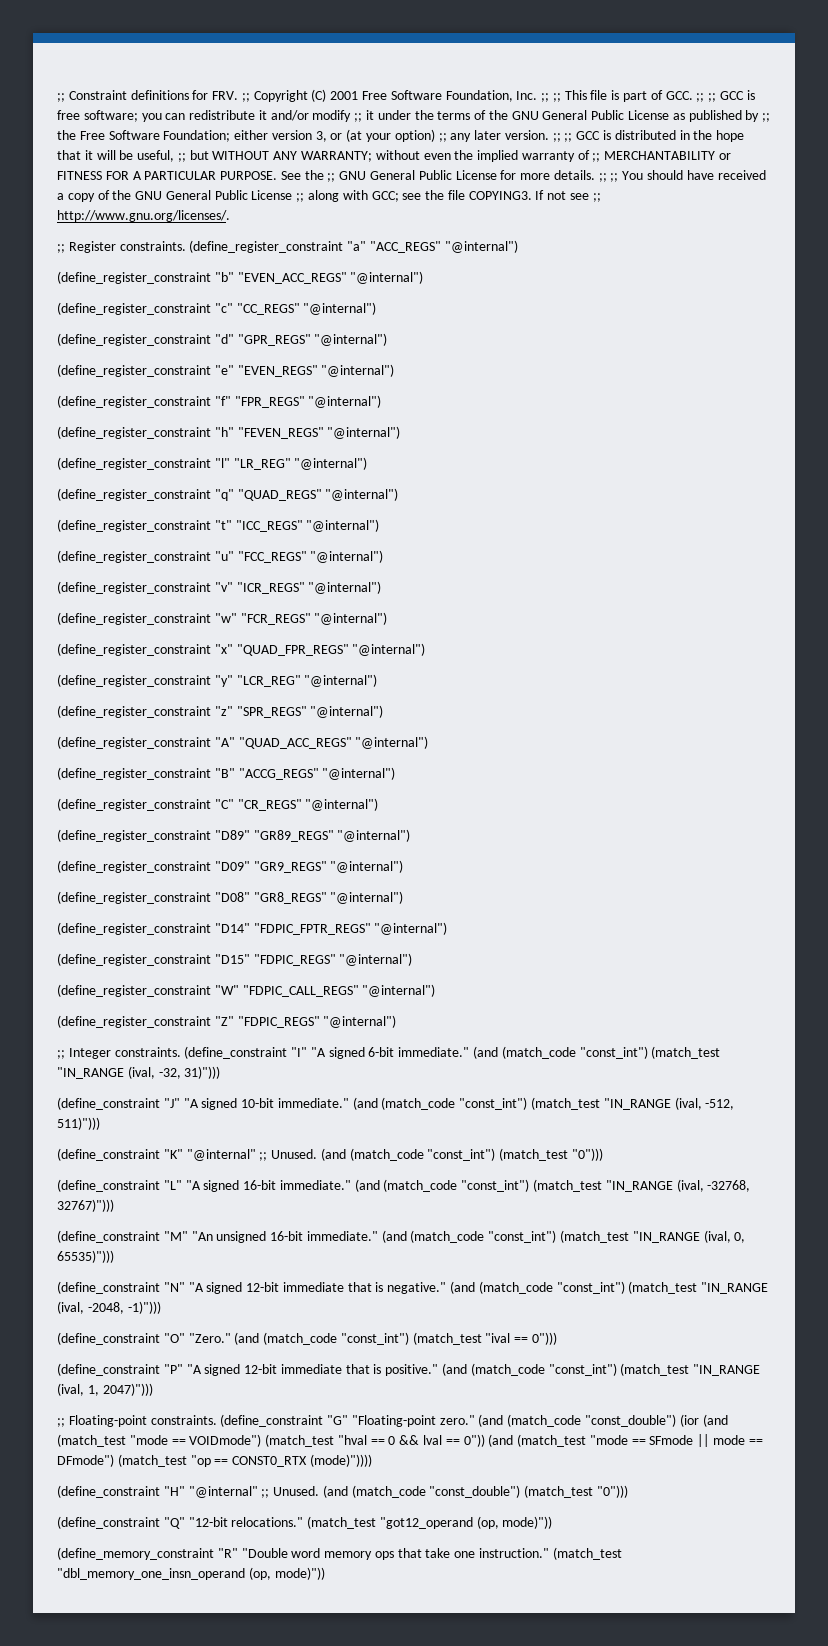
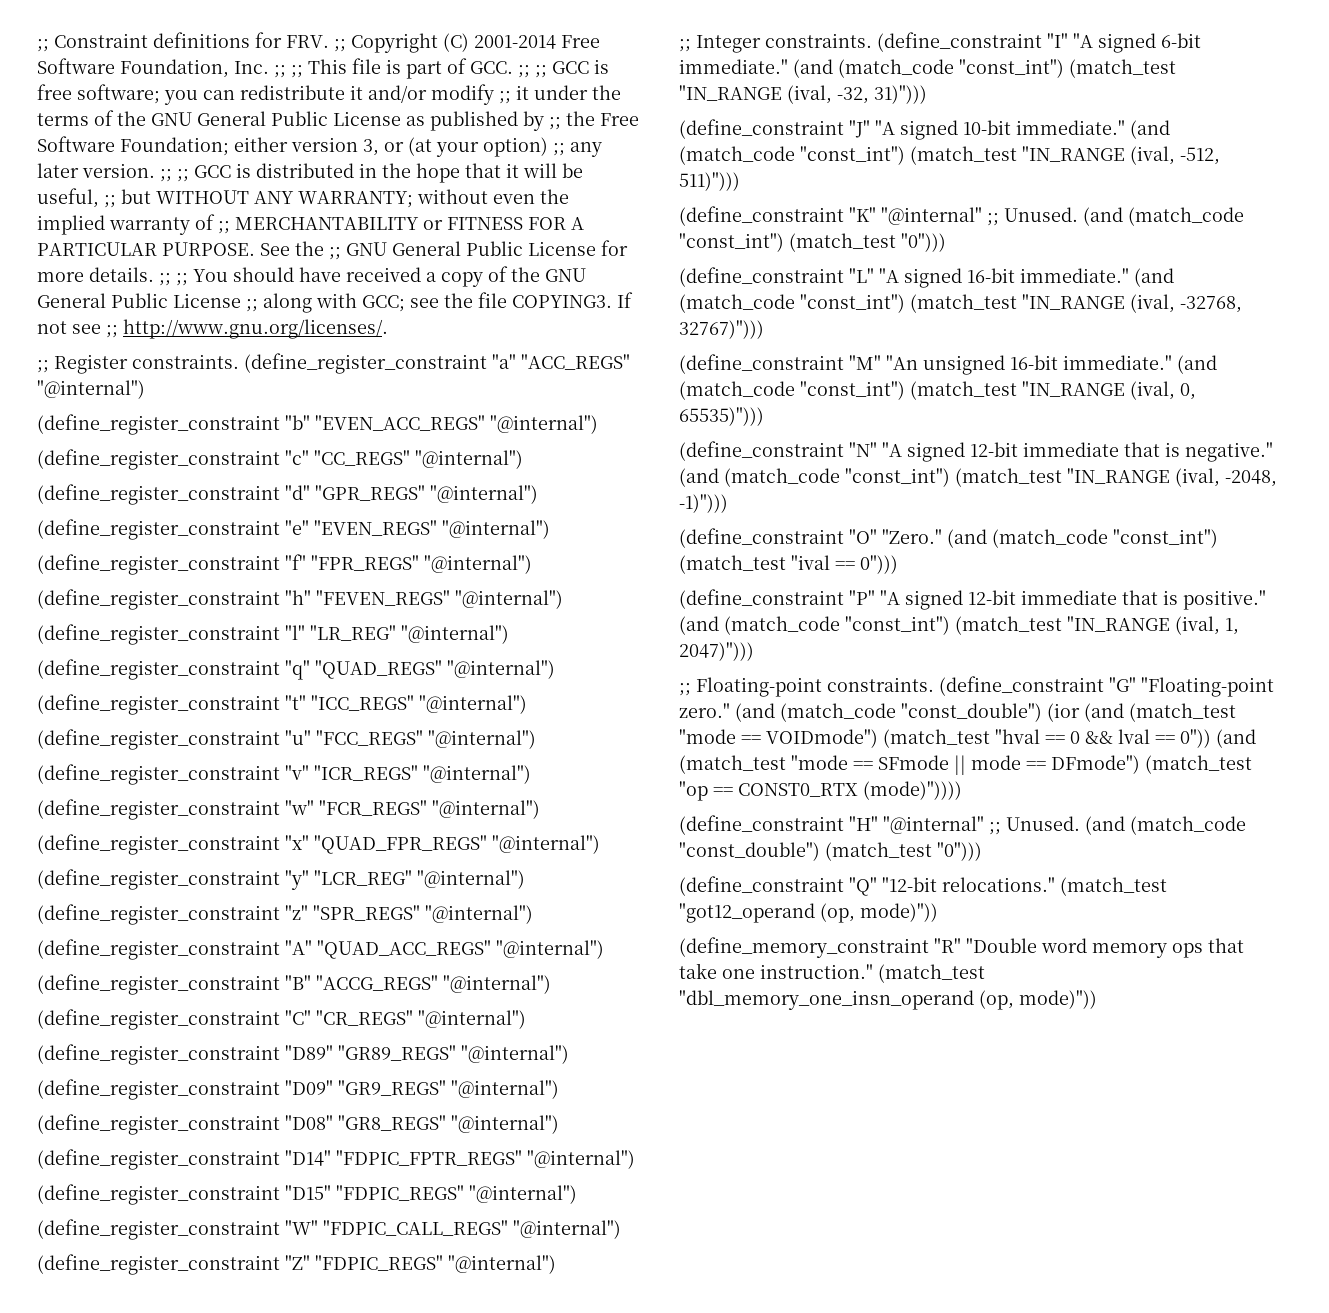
[330,91,359,100] 2001 -> [474,35,556,49] 2001-2014

